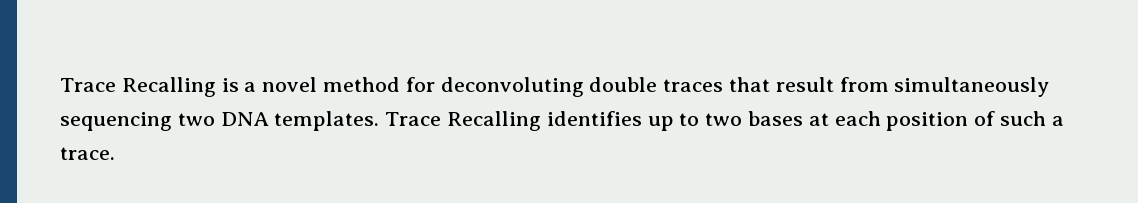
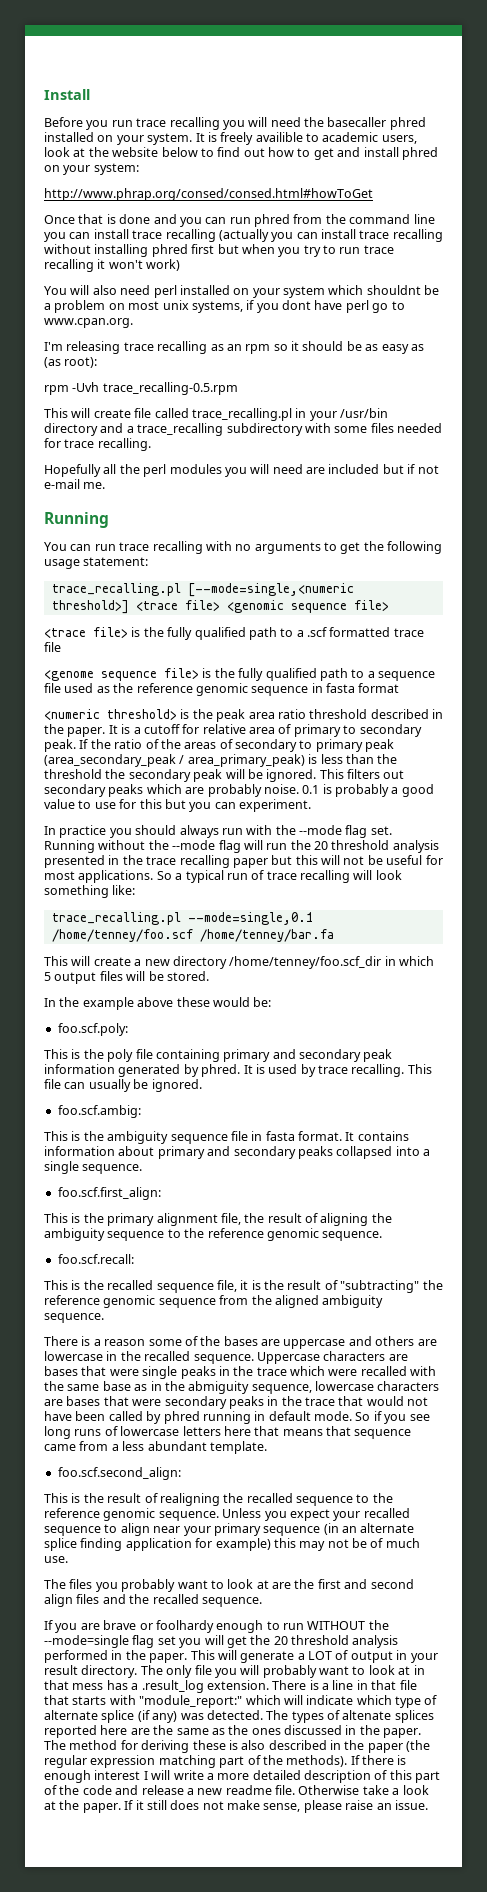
[60,77,1050,97] [60,111,1064,131] [60,147,115,160] Trace Recalling is a novel method for deconvoluting double traces that result from simultaneously sequencing two DNA templates. Trace Recalling identifies up to two bases at each position of such a trace. -> [44,89,90,100] [44,117,426,130] [44,132,417,145] [44,147,438,160] [44,163,139,175] [44,188,373,201] [44,214,435,227] [44,229,443,242] [44,244,394,257] [44,259,181,272] [44,285,440,298] [44,300,405,313] [44,318,133,328] [44,341,424,354] [44,357,98,368] [44,382,238,395] [44,408,388,421] [44,423,442,436] [44,438,151,451] [44,464,439,477] [44,479,106,489] [44,512,109,528] [44,541,443,554] [44,557,149,569] [51,583,354,597] [51,600,389,614] [44,627,424,640] [44,642,61,652] [44,668,435,681] [44,683,400,696] [44,709,443,722] [44,724,422,737] [44,739,395,752] [44,754,398,767] [44,769,405,782] [44,784,434,797] [44,799,311,812] [44,825,392,838] [44,840,439,853] [44,855,443,868] [44,870,402,883] [44,885,136,898] [51,912,313,925] [51,929,334,942] [44,956,434,969] [44,971,209,984] [44,997,272,1010] [57,1023,128,1036] [44,1049,393,1062] [44,1064,432,1077] [44,1079,202,1092] [57,1105,141,1118] [44,1131,409,1144] [44,1146,430,1159] [44,1161,143,1174] [57,1187,161,1200] [44,1213,392,1226] [44,1228,383,1241] [57,1254,134,1264] [44,1280,443,1293] [44,1295,384,1308] [44,1313,104,1323] [44,1336,437,1349] [44,1351,408,1364] [44,1366,437,1379] [44,1381,440,1394] [44,1396,429,1409] [44,1411,430,1424] [44,1426,412,1439] [44,1441,267,1454] [57,1467,181,1480] [44,1493,393,1506] [44,1508,410,1521] [44,1523,415,1536] [44,1538,420,1551] [44,1556,68,1563] [44,1579,414,1592] [44,1594,262,1607] [44,1620,389,1633] [44,1635,399,1648] [44,1650,438,1663] [44,1665,425,1678] [44,1680,417,1693] [44,1695,438,1708] [44,1710,434,1723] [44,1725,422,1738] [44,1740,431,1753] [44,1755,407,1768] [44,1770,441,1783] [44,1785,429,1795] [44,1800,428,1813] Install // Before you run trace recalling you will need the basecaller phred installed on your system. It is freely availible to academic users, look at the website below to find out how to get and install phred on your system: // http://www.phrap.org/consed/consed.html#howToGet // Once that is done and you can run phred from the command line you can install trace recalling (actually you can install trace recalling without installing phred first but when you try to run trace recalling it won't work) // You will also need perl installed on your system which shouldnt be a problem on most unix systems, if you dont have perl go to www.cpan.org. // I'm releasing trace recalling as an rpm so it should be as easy as (as root): // rpm -Uvh trace_recalling-0.5.rpm // This will create file called trace_recalling.pl in your /usr/bin directory and a trace_recalling subdirectory with some files needed for trace recalling. // Hopefully all the perl modules you will need are included but if not e-mail me. // Running // You can run trace recalling with no arguments to get the following usage statement: // trace_recalling.pl [--mode=single,<numeric threshold>] <trace file> <genomic sequence file> // <trace file> is the fully qualified path to a .scf formatted trace file // <genome sequence file> is the fully qualified path to a sequence file used as the reference genomic sequence in fasta format // <numeric threshold> is the peak area ratio threshold described in the paper. It is a cutoff for relative area of primary to secondary peak. If the ratio of the areas of secondary to primary peak (area_secondary_peak / area_primary_peak) is less than the threshold the secondary peak will be ignored. This filters out secondary peaks which are probably noise. 0.1 is probably a good value to use for this but you can experiment. // In practice you should always run with the --mode flag set. Running without the --mode flag will run the 20 threshold analysis presented in the trace recalling paper but this will not be useful for most applications. So a typical run of trace recalling will look something like: // trace_recalling.pl --mode=single,0.1 /home/tenney/foo.scf /home/tenney/bar.fa // This will create a new directory /home/tenney/foo.scf_dir in which 5 output files will be stored. // In the example above these would be: // foo.scf.poly: // This is the poly file containing primary and secondary peak information generated by phred. It is used by trace recalling. This file can usually be ignored. // foo.scf.ambig: // This is the ambiguity sequence file in fasta format. It contains information about primary and secondary peaks collapsed into a single sequence. // foo.scf.first_align: // This is the primary alignment file, the result of aligning the ambiguity sequence to the reference genomic sequence. // foo.scf.recall: // This is the recalled sequence file, it is the result of "subtracting" the reference genomic sequence from the aligned ambiguity sequence. // There is a reason some of the bases are uppercase and others are lowercase in the recalled sequence. Uppercase characters are bases that were single peaks in the trace which were recalled with the same base as in the abmiguity sequence, lowercase characters are bases that were secondary peaks in the trace that would not have been called by phred running in default mode. So if you see long runs of lowercase letters here that means that sequence came from a less abundant template. // foo.scf.second_align: // This is the result of realigning the recalled sequence to the reference genomic sequence. Unless you expect your recalled sequence to align near your primary sequence (in an alternate splice finding application for example) this may not be of much use. // The files you probably want to look at are the first and second align files and the recalled sequence. // If you are brave or foolhardy enough to run WITHOUT the --mode=single flag set you will get the 20 threshold analysis performed in the paper. This will generate a LOT of output in your result directory. The only file you will probably want to look at in that mess has a .result_log extension. There is a line in that file that starts with "module_report:" which will indicate which type of alternate splice (if any) was detected. The types of altenate splices reported here are the same as the ones discussed in the paper. The method for deriving these is also described in the paper (the regular expression matching part of the methods). If there is enough interest I will write a more detailed description of this part of the code and release a new readme file. Otherwise take a look at the paper. If it still does not make sense, please raise an issue.

